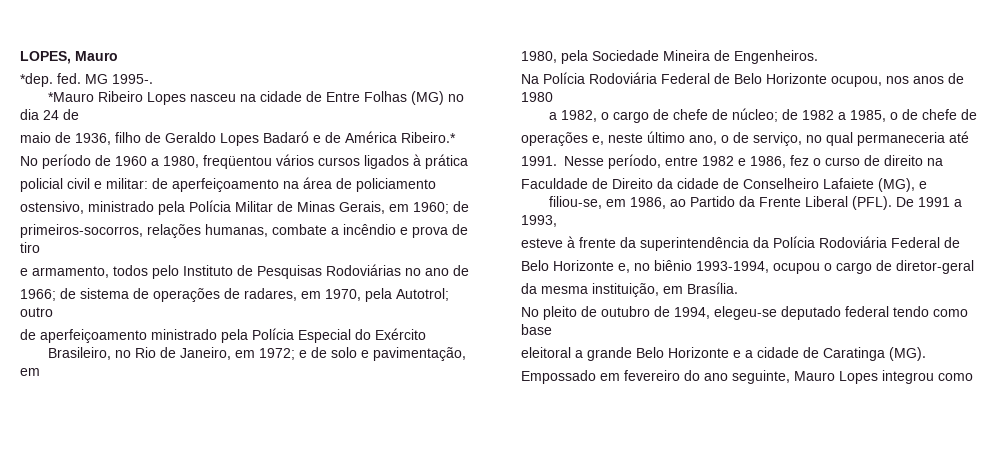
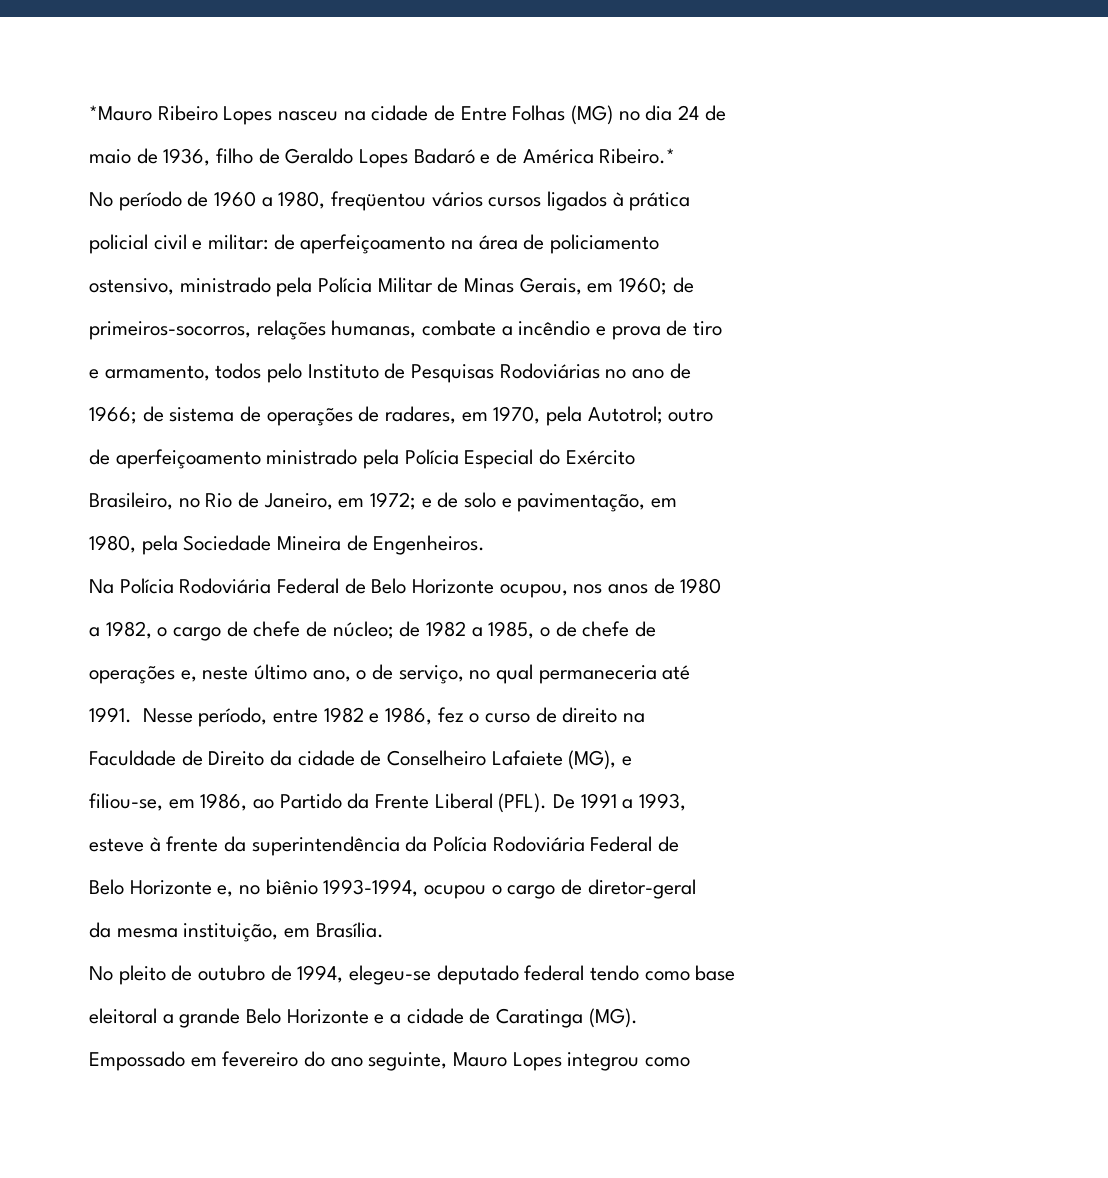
[20,51,118,64] [20,73,153,87] LOPES, Mauro // *dep. fed. MG 1995-. // -> (89, 113) none

